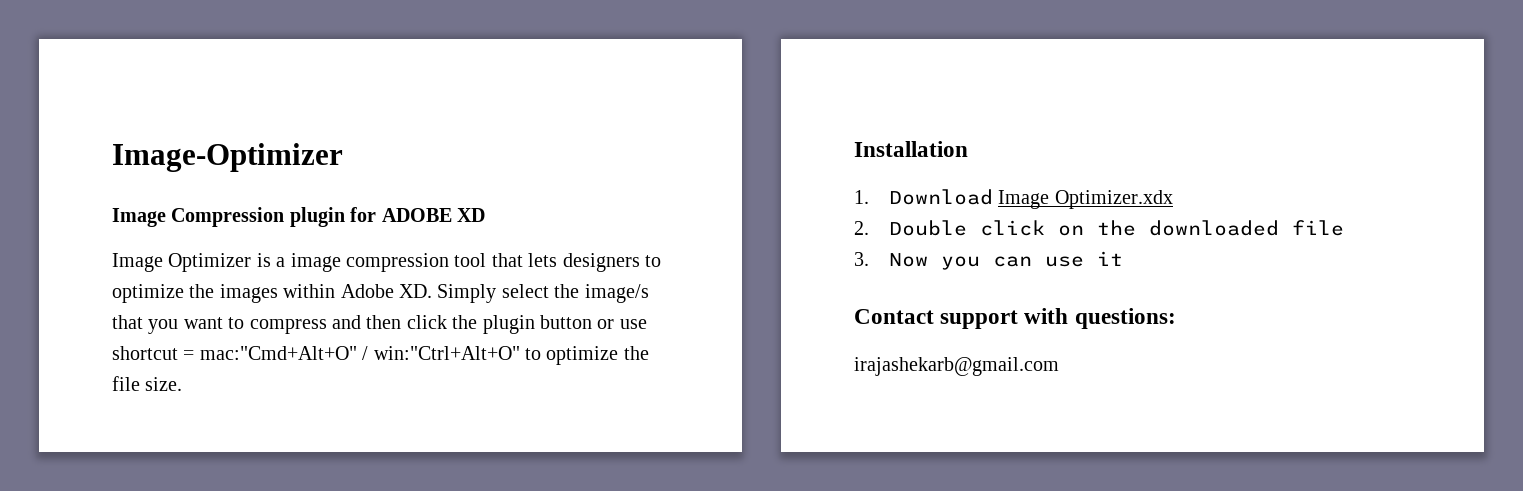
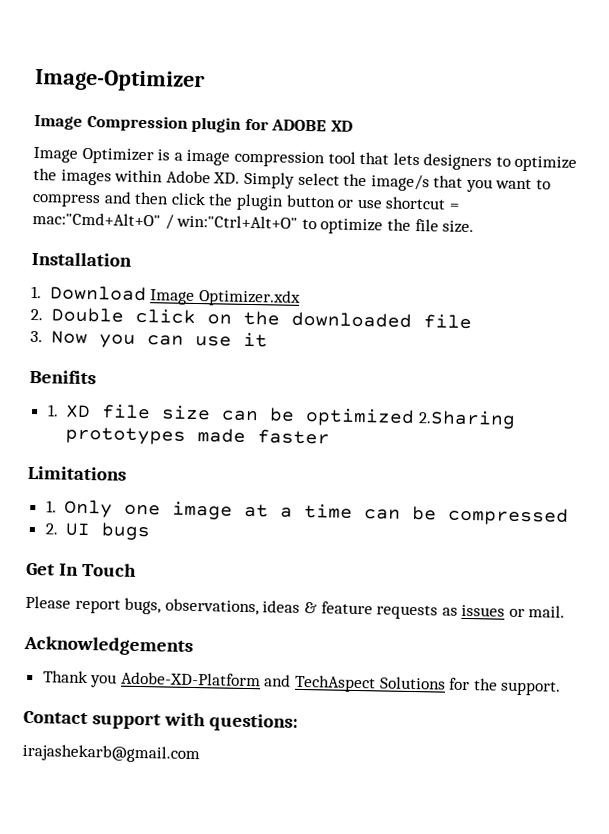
(1124, 258) none -> [29,369,96,385] [46,404,517,429] [65,426,331,445] [27,465,127,481] [45,499,570,526] [44,522,152,541] [26,562,137,577] [25,595,566,620] [23,635,193,656] [42,670,562,696] // Benifits // 1. XD file size can be optimized 2.Sharing prototypes made faster // Limitations // 1. Only one image at a time can be compressed // 2. UI bugs // Get In Touch // Please report bugs, observations, ideas & feature requests as issues or mail. // Acknowledgements // Thank you Adobe-XD-Platform and TechAspect Solutions for the support.

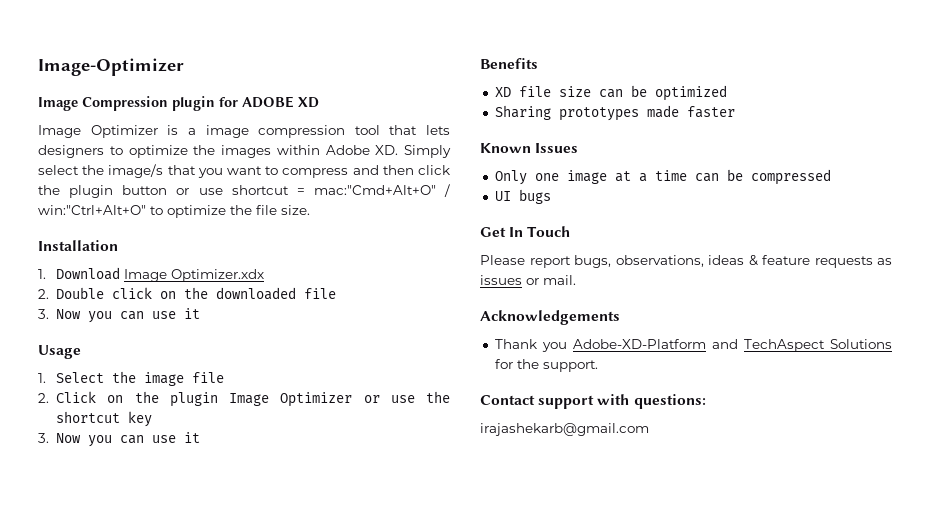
[29,369,96,385] [46,404,59,417] Benifits // 1. -> [38,345,81,359] [38,371,225,386] [38,391,451,407] [56,411,153,427] [38,432,201,447] [480,58,538,69] Usage // 1. Select the image file // 2. Click on the plugin Image Optimizer or use the shortcut key // 3. Now you can use it // Benefits //
[418,410,517,429] 2.Sharing -> [494,105,551,120] // Sharing
[27,465,127,481] [45,500,57,513] Limitations // 1. -> [480,143,579,153] Known Issues //
[44,523,59,535] 2. -> (831, 177) none

